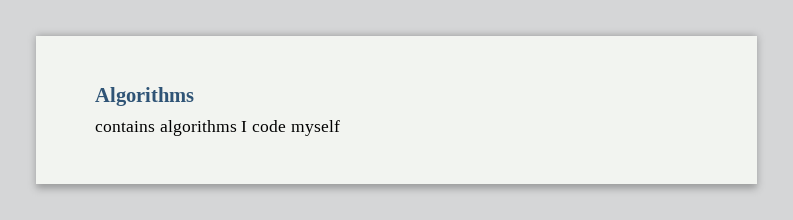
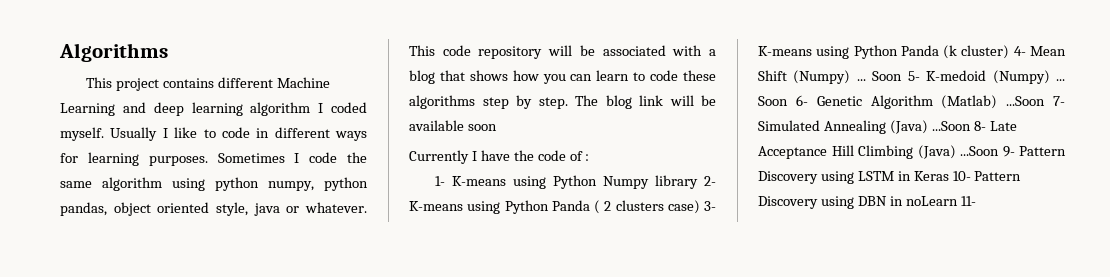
[95,120,340,136] contains algorithms I code myself -> [86,77,330,91] [60,102,367,116] [60,127,367,141] [60,152,367,166] [60,177,368,191] [60,202,367,216] [409,45,716,59] [409,70,716,84] [409,95,716,109] [409,120,497,131] [409,150,590,164] [435,175,716,189] [409,200,716,214] [758,45,1066,59] [758,70,1065,84] [758,95,1065,109] [758,120,1017,134] [758,145,1066,159] [758,171,1022,184] [758,196,976,209] This project contains different Machine Learning and deep learning algorithm I coded myself. Usually I like to code in different ways for learning purposes. Sometimes I code the same algorithm using python numpy, python pandas, object oriented style, java or whatever. This code repository will be associated with a blog that shows how you can learn to code these algorithms step by step. The blog link will be available soon // Currently I have the code of : // 1- K-means using Python Numpy library 2- K-means using Python Panda ( 2 clusters case) 3- K-means using Python Panda (k cluster) 4- Mean Shift (Numpy) ... Soon 5- K-medoid (Numpy) ... Soon 6- Genetic Algorithm (Matlab) ...Soon 7- Simulated Annealing (Java) ...Soon 8- Late Acceptance Hill Climbing (Java) ...Soon 9- Pattern Discovery using LSTM in Keras 10- Pattern Discovery using DBN in noLearn 11-

